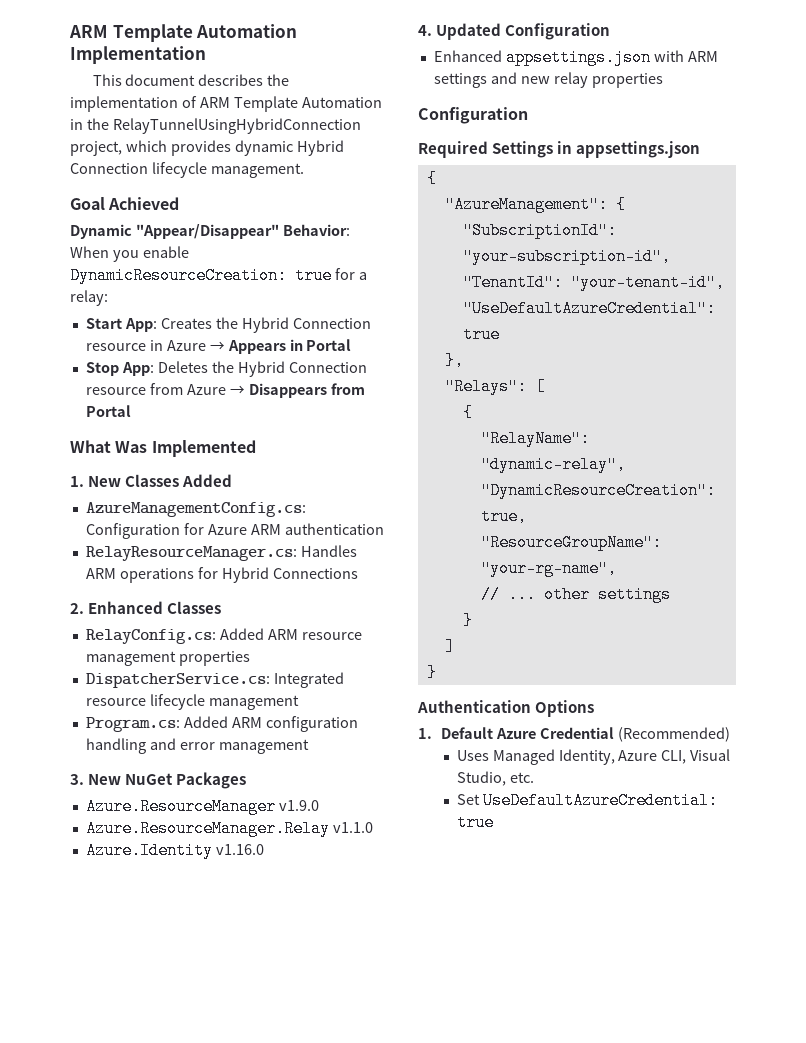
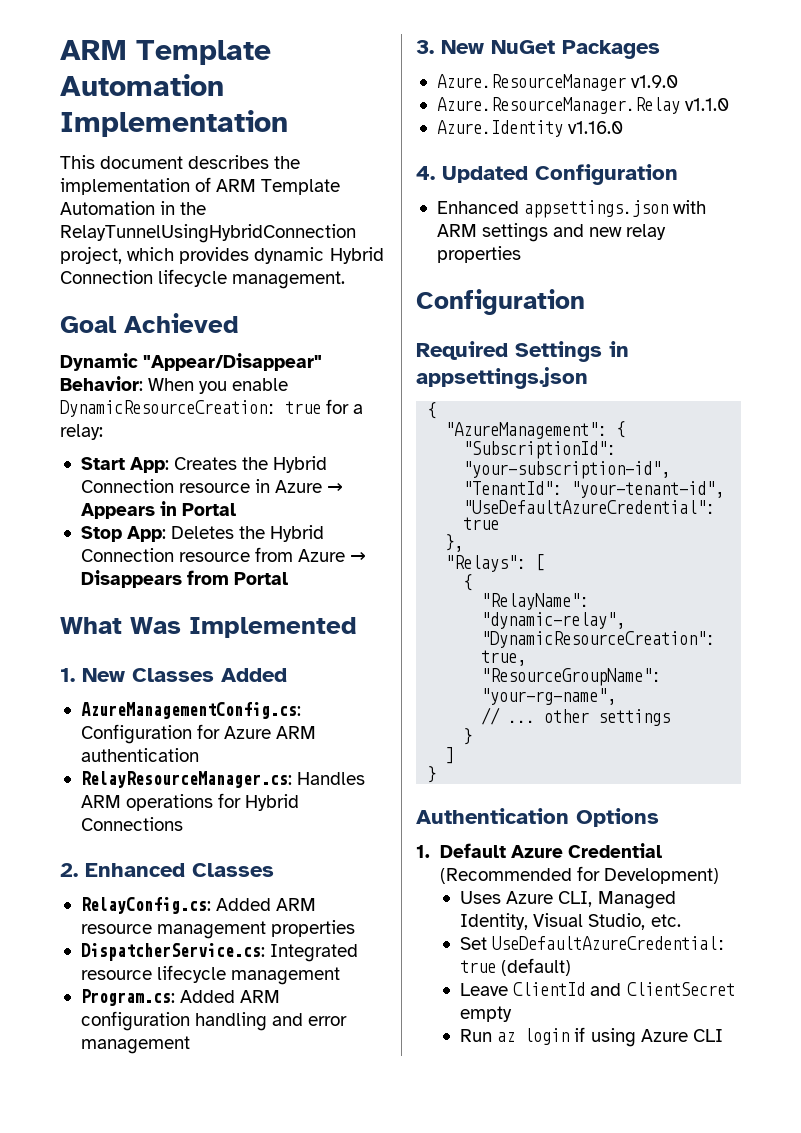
[617,727,730,742] [456,749,687,765] (Recommended) // Uses Managed Identity, Azure CLI, -> [439,866,719,884] [460,891,676,909] [460,913,529,930] (Recommended for Development) // Uses Azure CLI, Managed Identity,
(494, 822) none -> [501,958,572,976] [460,982,735,996] [460,1006,513,1022] [460,1027,723,1047] (default) // Leave ClientId and ClientSecret empty // Run az login if using Azure CLI

